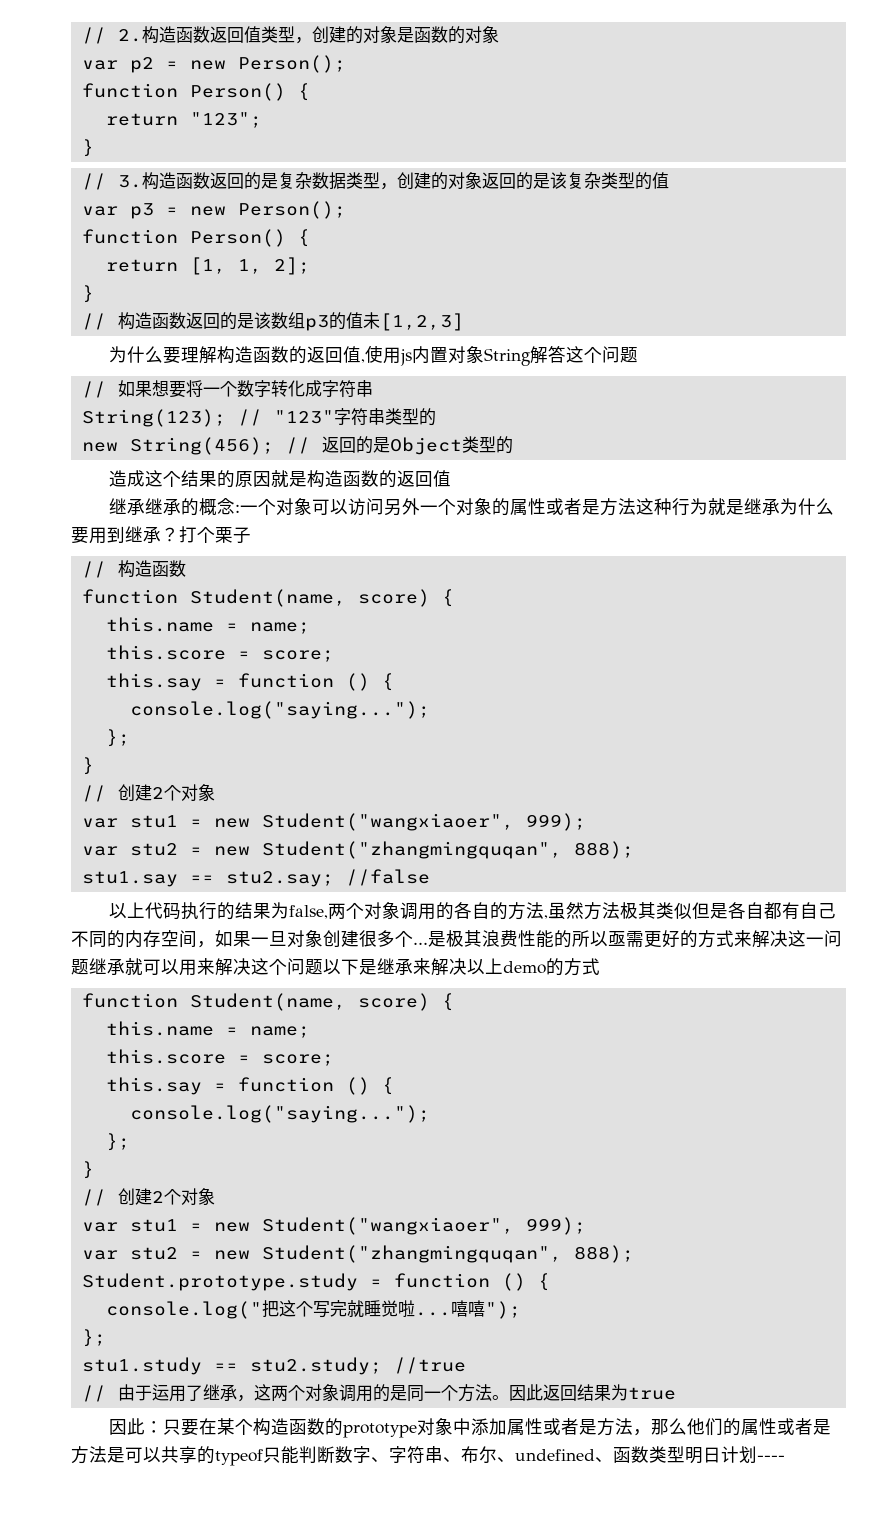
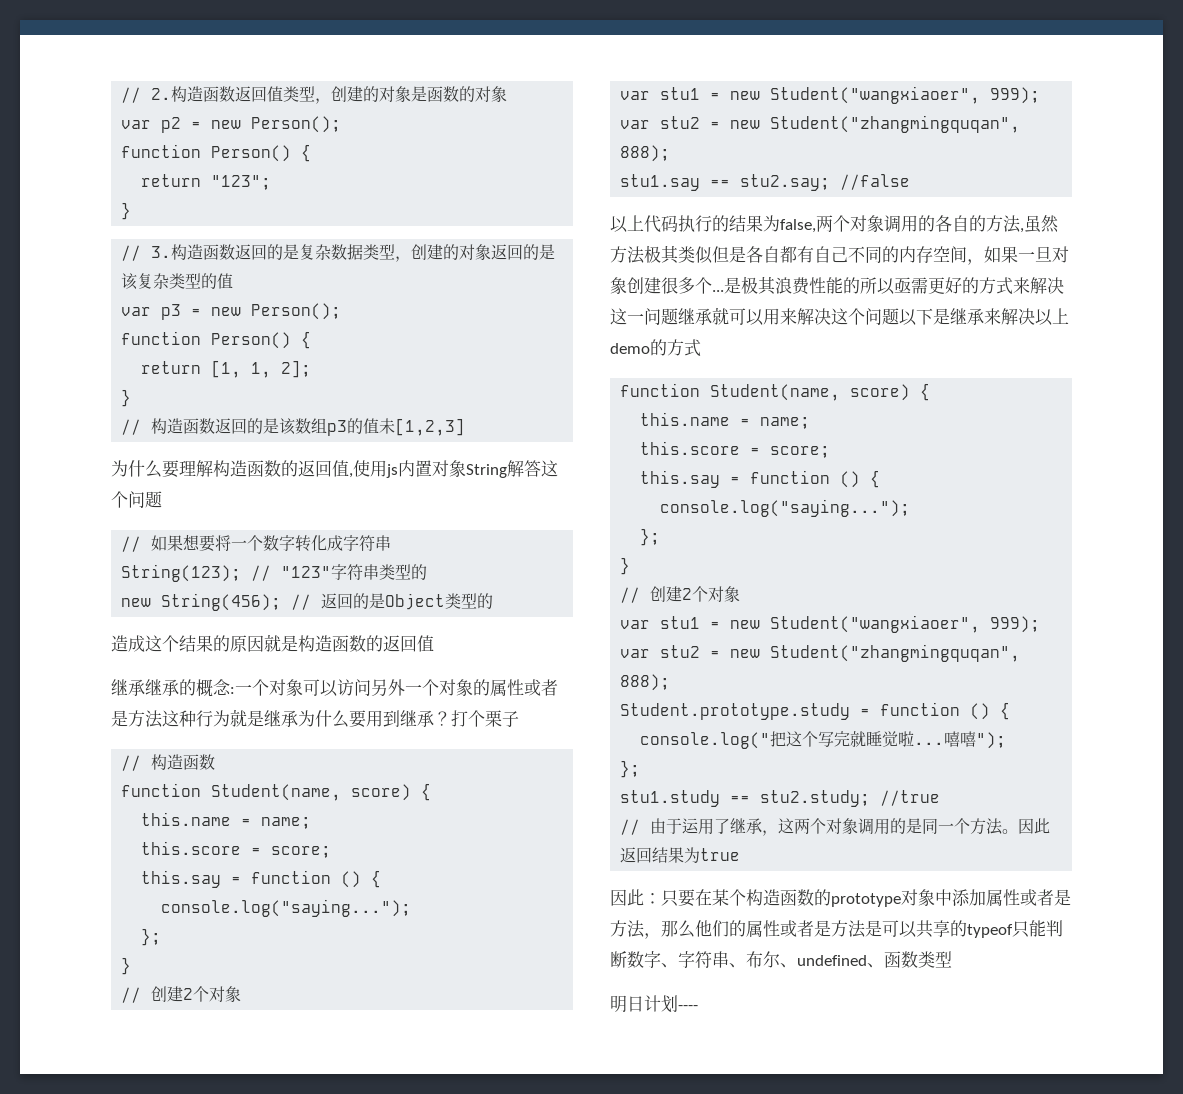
(685, 1454) none -> (952, 959) //

